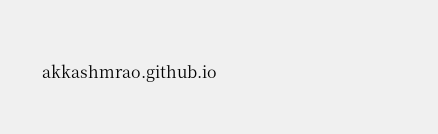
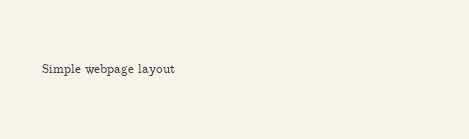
[42,64,217,82] akkashmrao.github.io -> [42,64,175,76] Simple webpage layout

